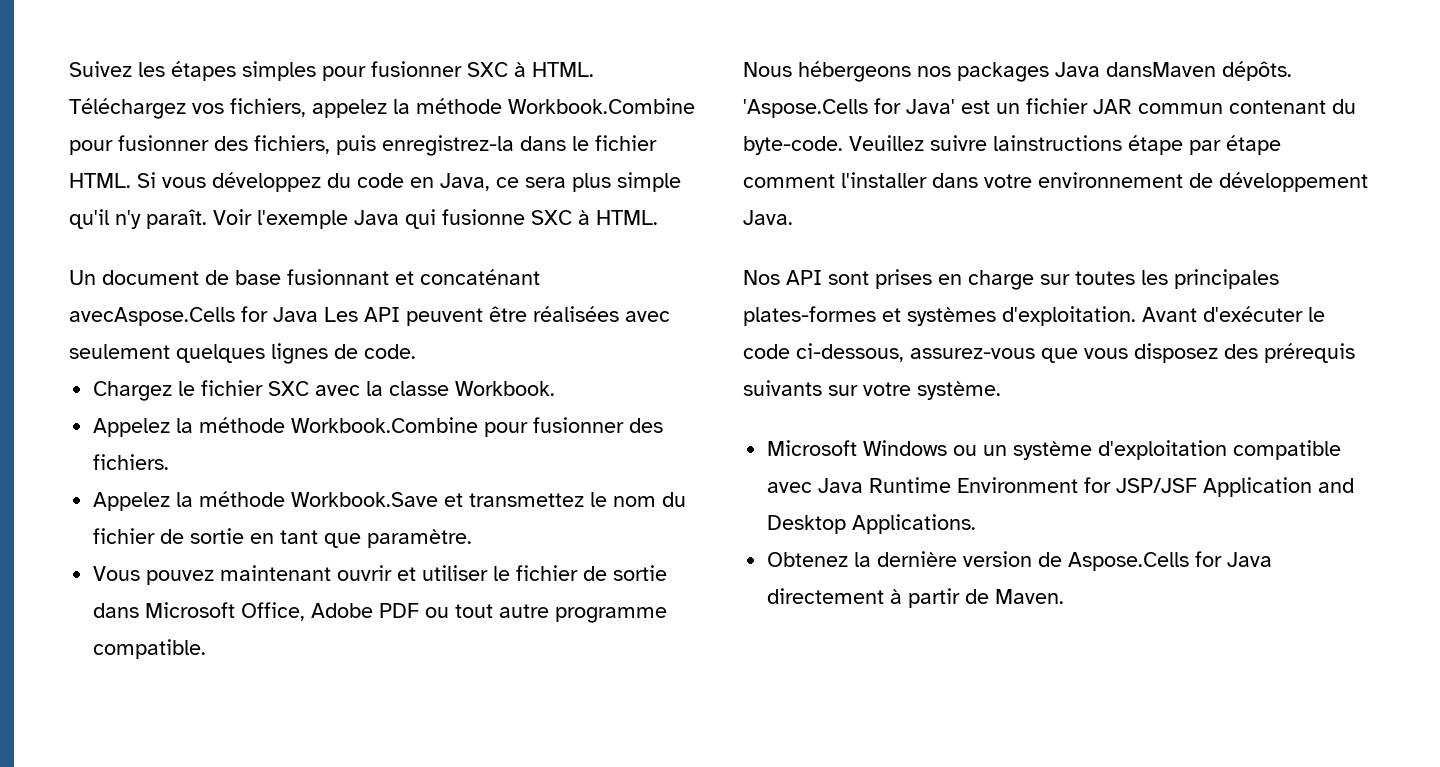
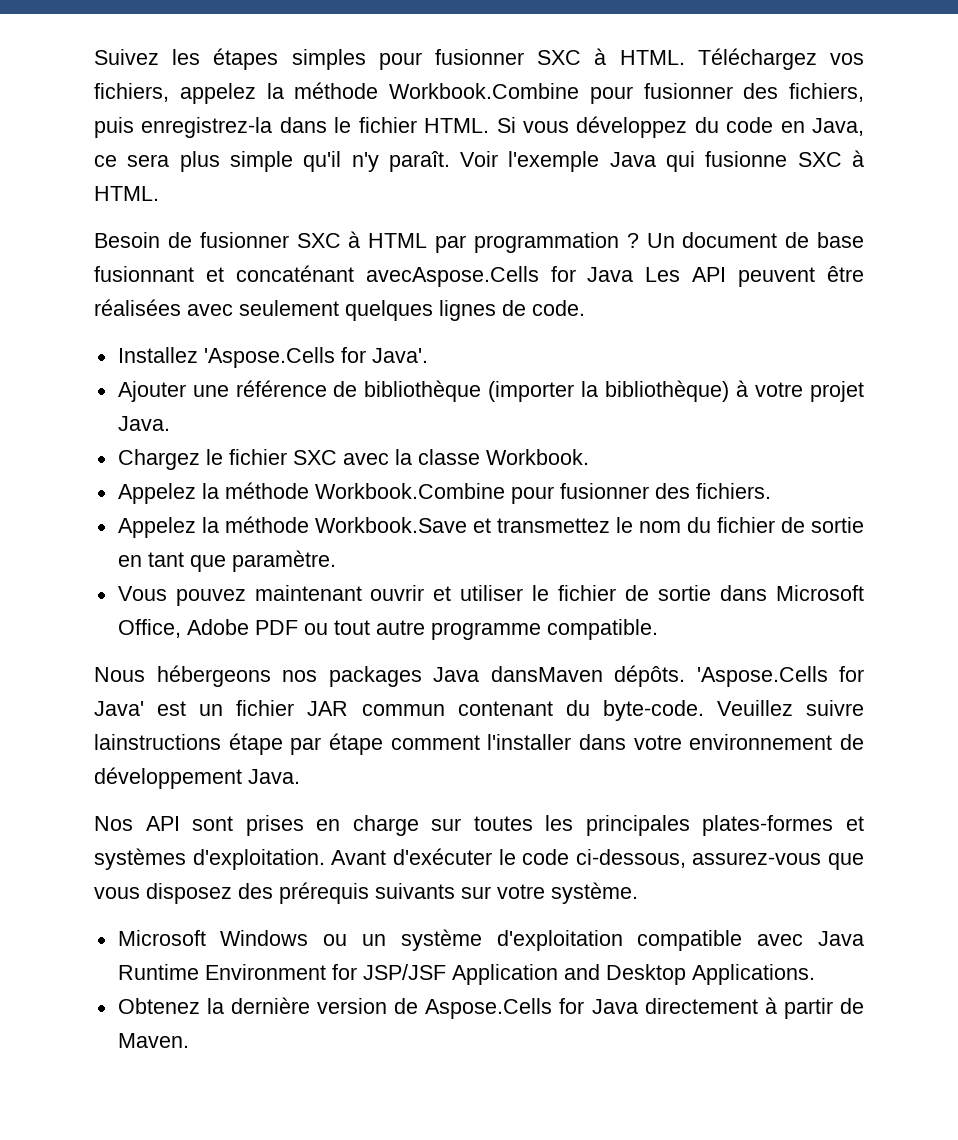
(658, 217) none -> [94,231,639,253] Besoin de fusionner SXC à HTML par programmation ?
(416, 351) none -> [117,347,428,368] [117,380,864,402] [117,416,170,431] // Installez 'Aspose.Cells for Java'. // Ajouter une référence de bibliothèque (importer la bibliothèque) à votre projet Java.

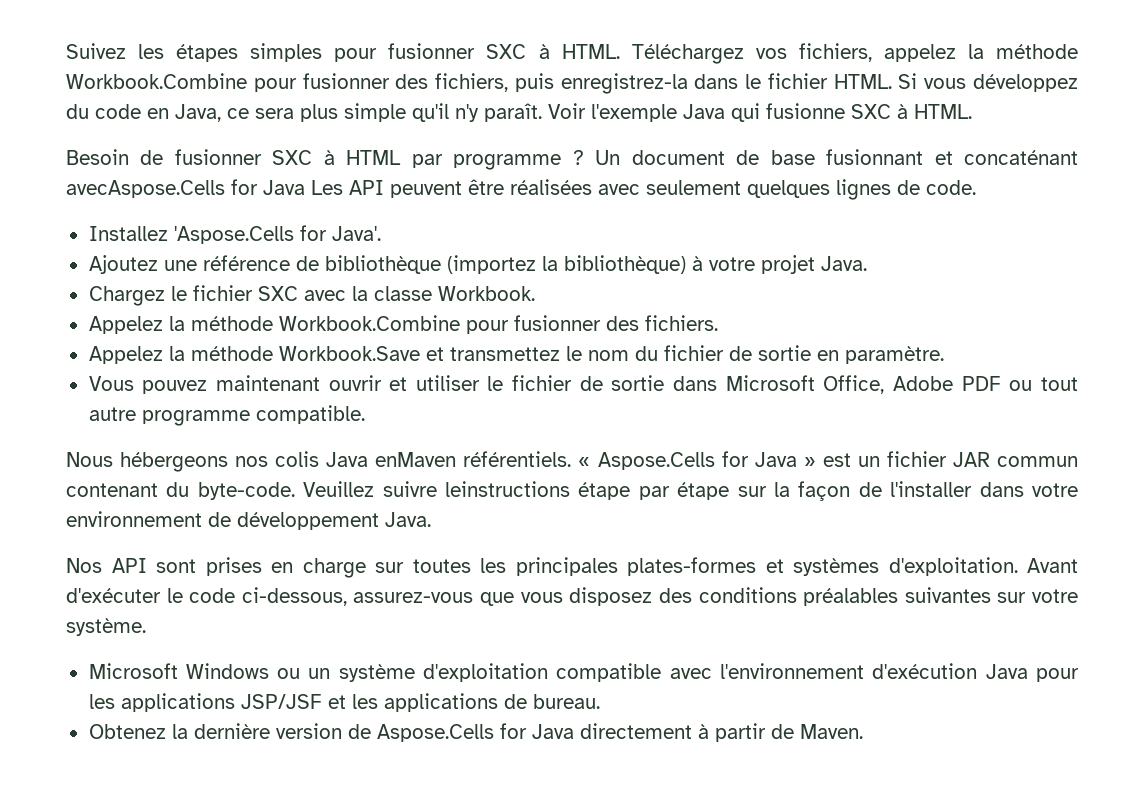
[473,232,619,253] programmation -> [453,154,562,170] programme
[117,381,186,402] Ajouter -> [88,255,158,274] Ajoutez
[488,381,575,402] (importer -> [446,255,536,274] (importez
[147,552,226,572] tant que -> (839, 355) none
[328,665,864,687] [94,701,144,716] packages Java dansMaven dépôts. 'Aspose.Cells for Java' -> [275,451,816,470] colis Java enMaven référentiels. « Aspose.Cells for Java »
[94,734,221,750] lainstructions -> [445,481,570,497] leinstructions
[390,735,480,750] comment -> [737,481,882,501] sur la façon de
[279,882,455,904] prérequis suivants -> [698,587,991,606] conditions préalables suivantes
[818,931,865,946] [117,964,815,985] Java Runtime Environment for JSP/JSF Application and Desktop Applications. -> [720,663,1080,682] [88,693,600,712] l'environnement d'exécution Java pour les applications JSP/JSF et les applications de bureau.

